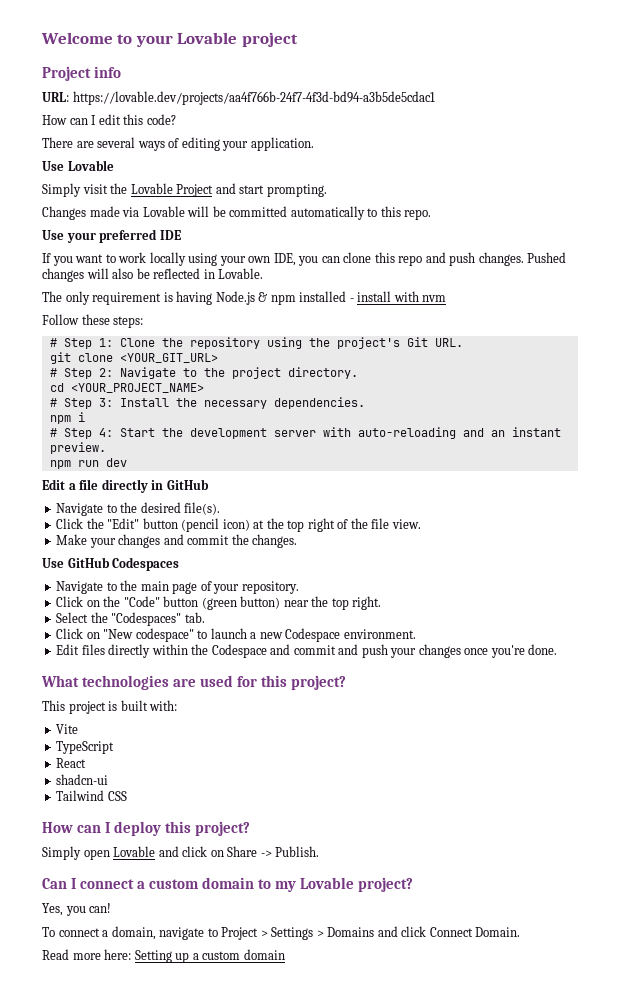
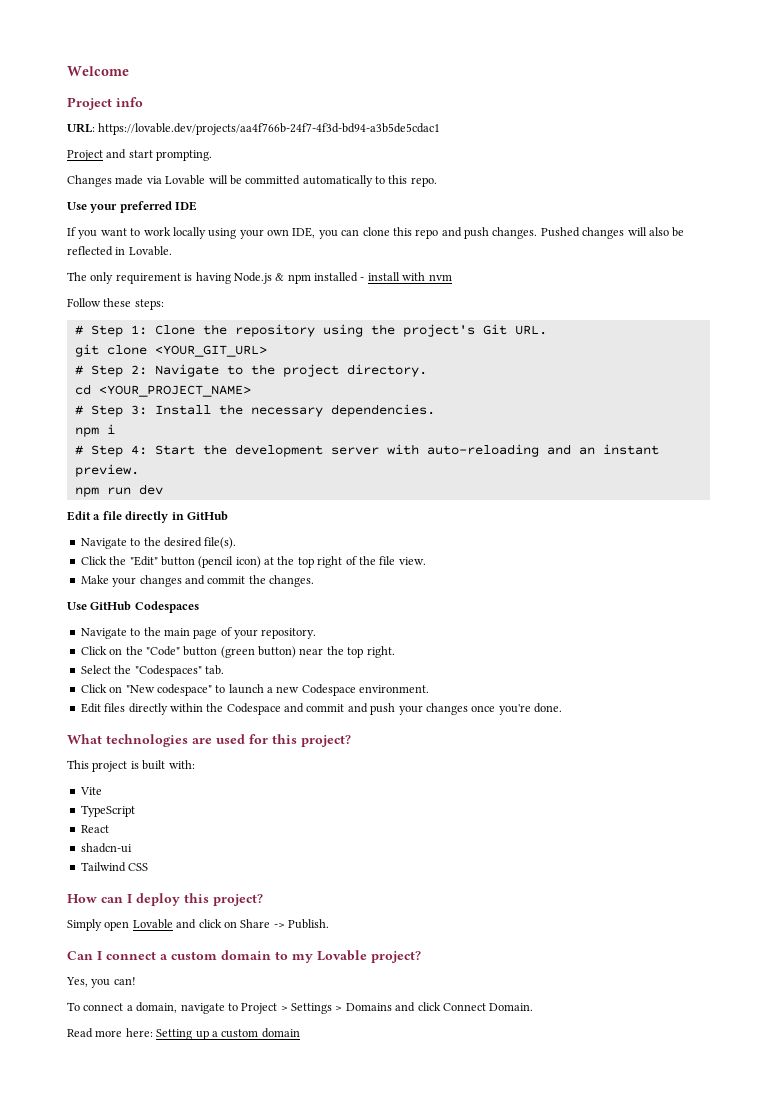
[117,32,298,47] to your Lovable project -> (129, 71) none
[42,114,176,125] [42,137,314,151] [42,160,114,171] [42,183,173,197] How can I edit this code? // There are several ways of editing your application. // Use Lovable // Simply visit the Lovable -> (441, 129) none

